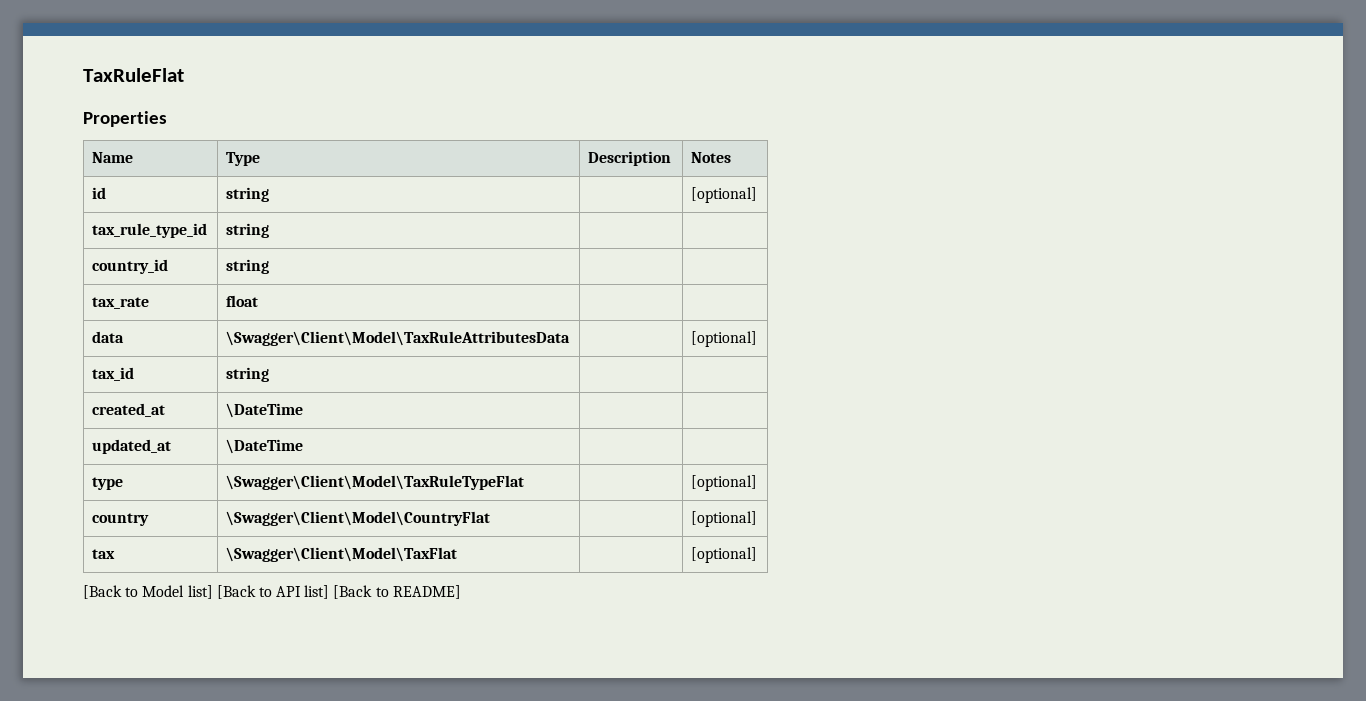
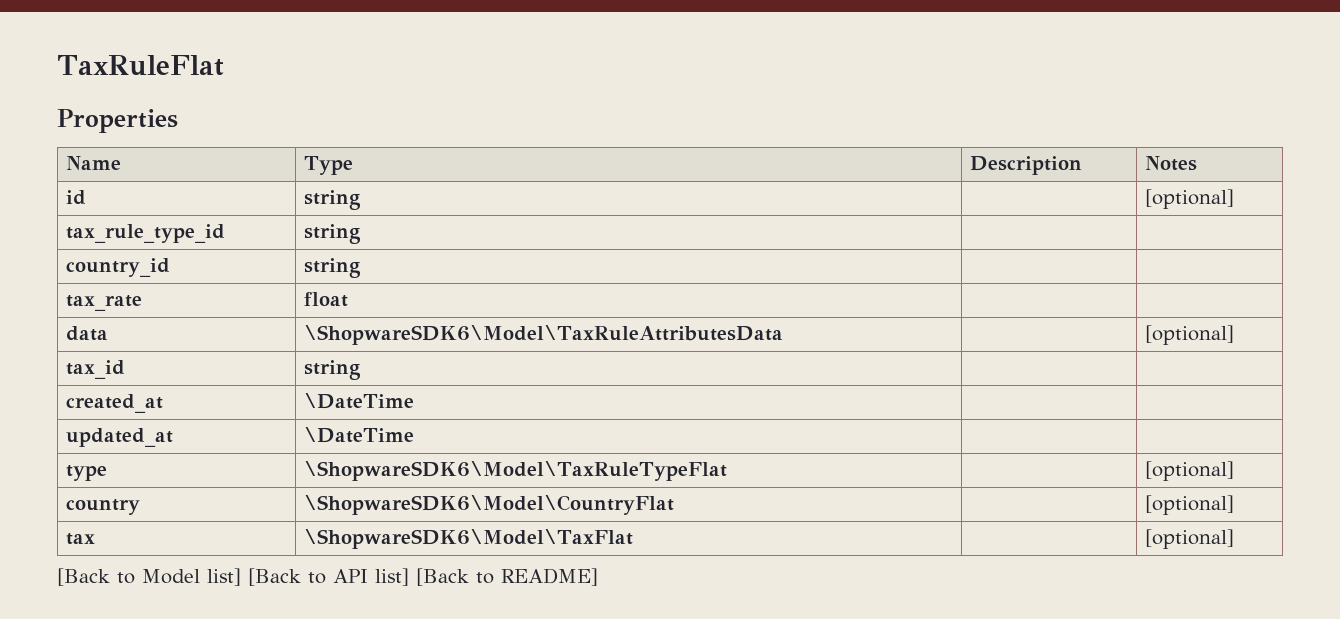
[226,331,571,346] \Swagger\Client\Model\TaxRuleAttributesData -> [304,325,784,345] \ShopwareSDK6\Model\TaxRuleAttributesData
[226,475,525,490] \Swagger\Client\Model\TaxRuleTypeFlat -> [304,461,728,481] \ShopwareSDK6\Model\TaxRuleTypeFlat
[226,511,491,526] \Swagger\Client\Model\CountryFlat -> [304,495,675,515] \ShopwareSDK6\Model\CountryFlat
[226,547,458,562] \Swagger\Client\Model\TaxFlat -> [304,529,634,549] \ShopwareSDK6\Model\TaxFlat

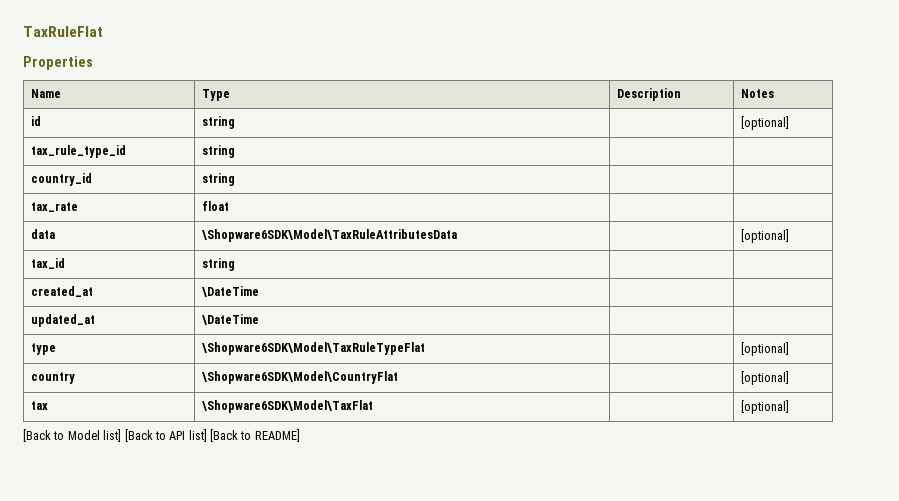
[304,325,784,345] \ShopwareSDK6\Model\TaxRuleAttributesData -> [202,229,458,242] \Shopware6SDK\Model\TaxRuleAttributesData
[304,461,728,481] \ShopwareSDK6\Model\TaxRuleTypeFlat -> [202,342,426,355] \Shopware6SDK\Model\TaxRuleTypeFlat
[304,495,675,515] \ShopwareSDK6\Model\CountryFlat -> [202,371,399,384] \Shopware6SDK\Model\CountryFlat
[304,529,634,549] \ShopwareSDK6\Model\TaxFlat -> [202,400,374,413] \Shopware6SDK\Model\TaxFlat

